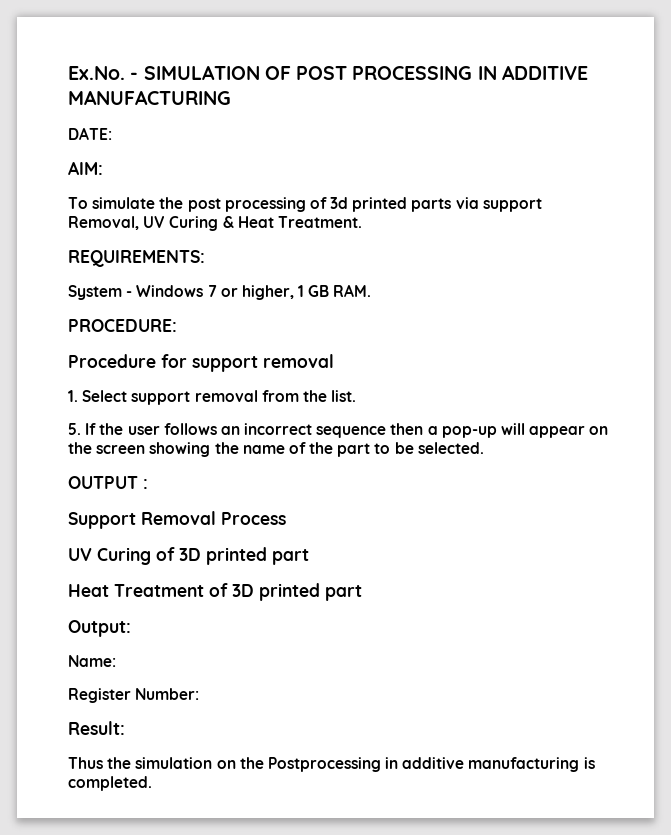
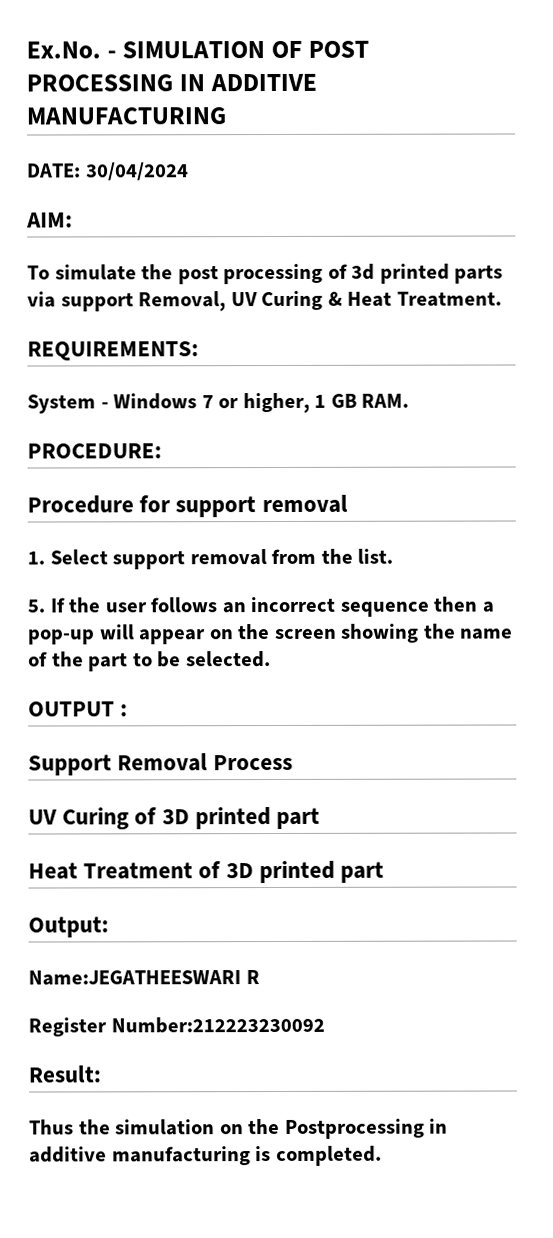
(112, 133) none -> [85,162,189,181] 30/04/2024
[68,655,116,667] Name: -> [28,970,260,986] Name:JEGATHEESWARI R
[135,688,200,700] Number: -> [110,1016,325,1034] Number:212223230092

